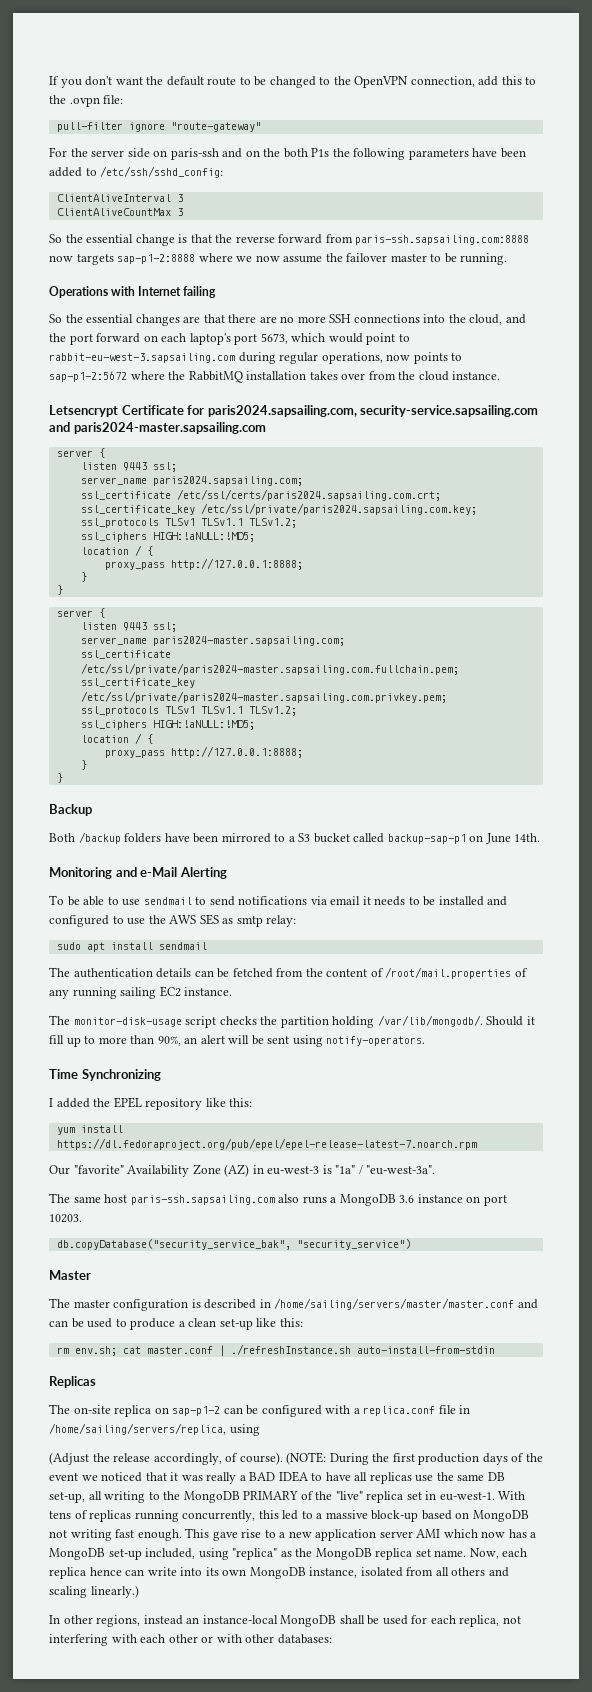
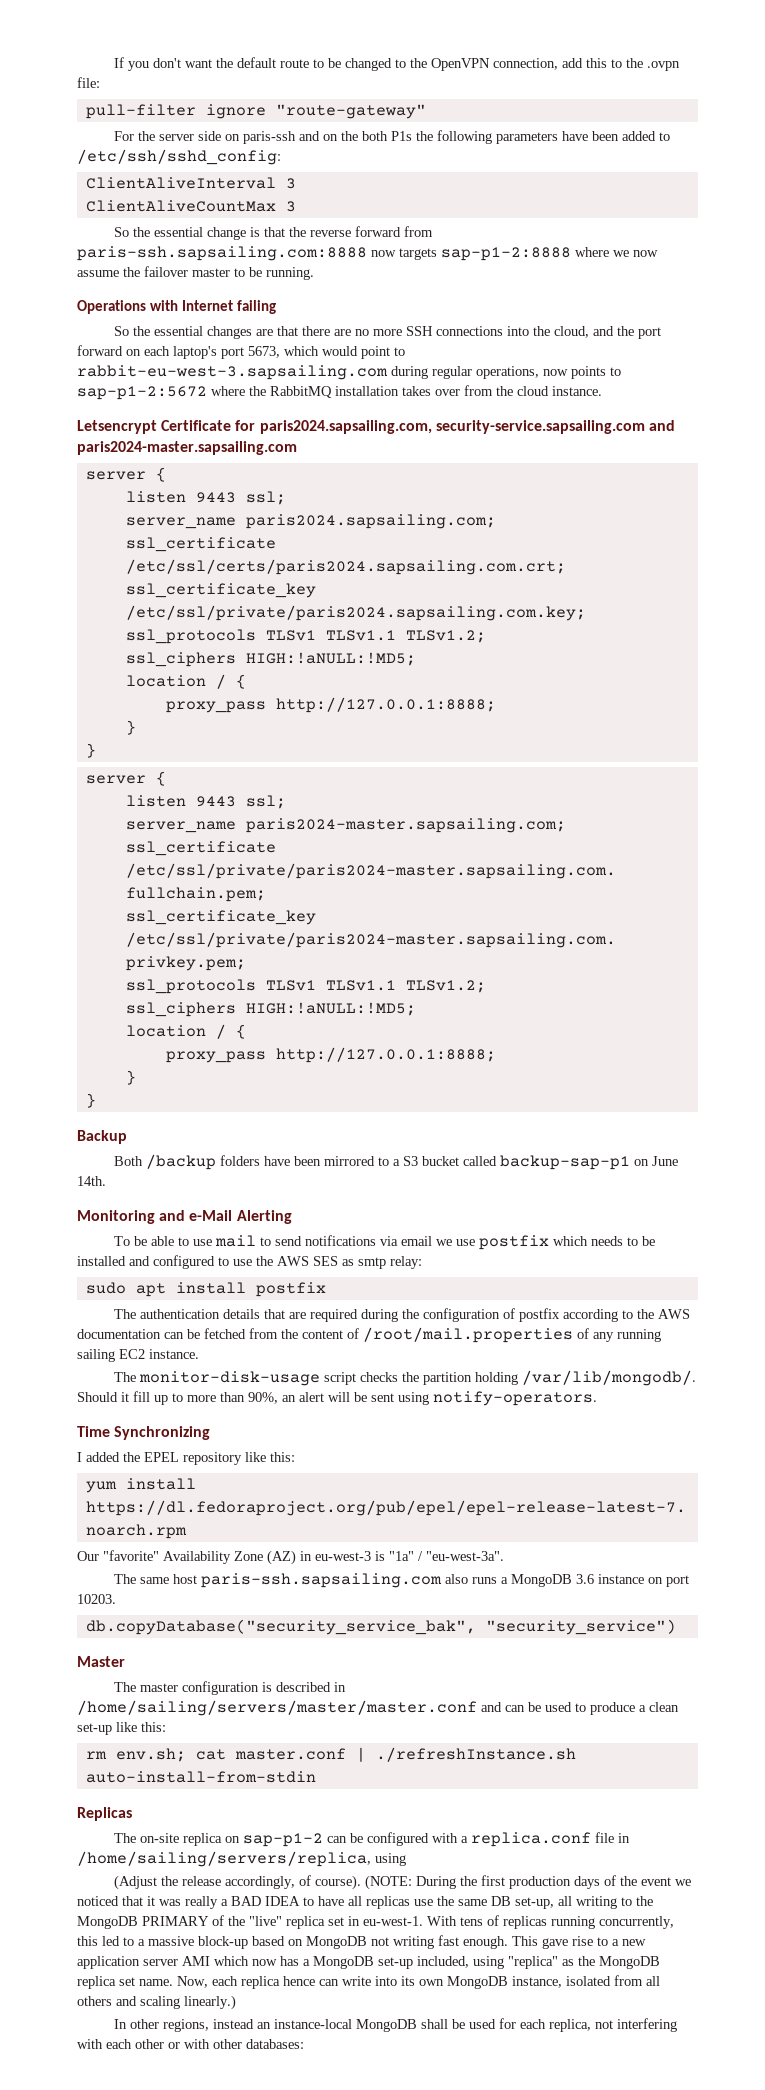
[143,897,192,905] sendmail -> [214,1235,256,1247] mail
[362,896,371,905] it -> [435,1235,588,1250] we use postfix which
[158,942,207,950] sendmail -> [255,1282,326,1297] postfix
(192, 973) none -> [263,1308,690,1322] [77,1329,161,1339] that are required during the configuration of postfix according to the AWS documentation

